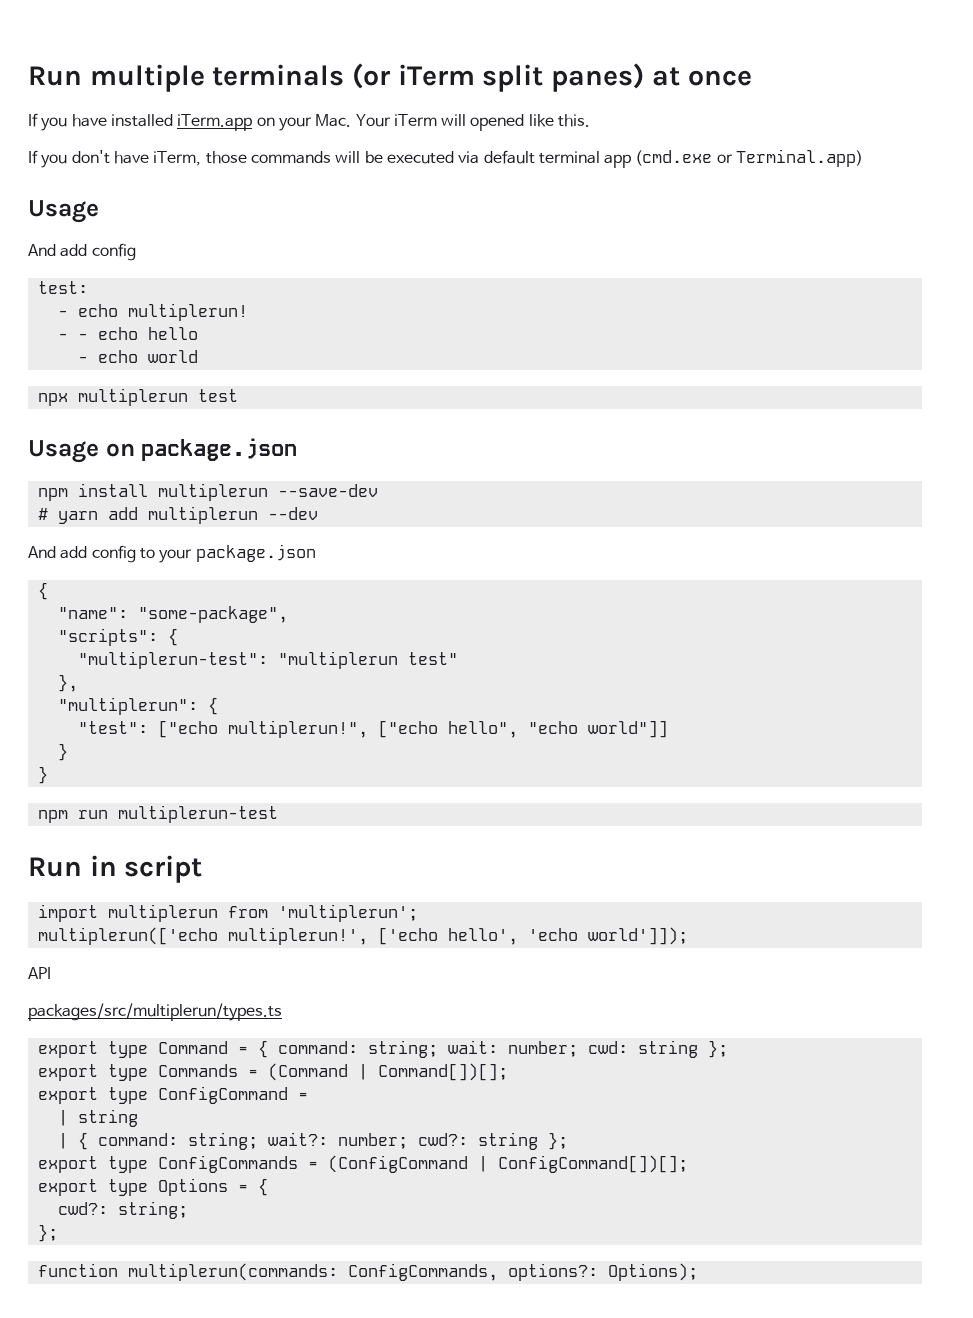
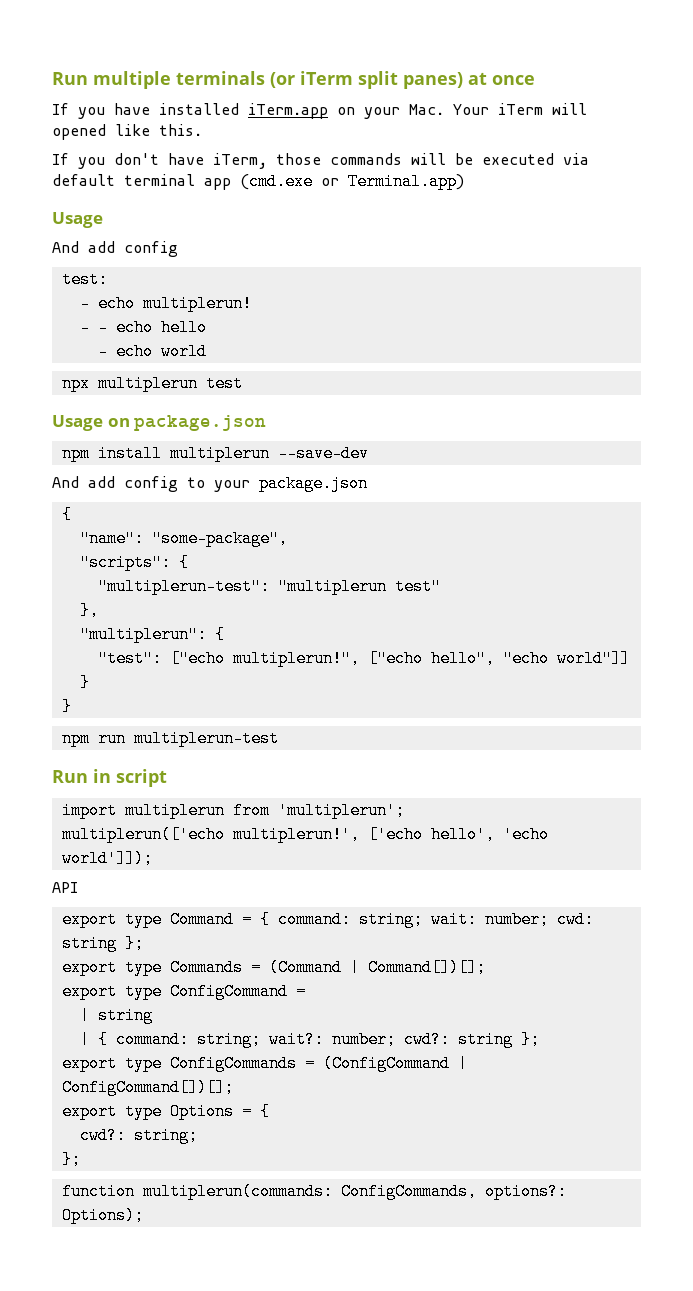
[37,506,318,524] // # yarn add multiplerun --dev -> (369, 453) none
[28,1003,282,1021] // packages/src/multiplerun/types.ts -> (78, 887) none

